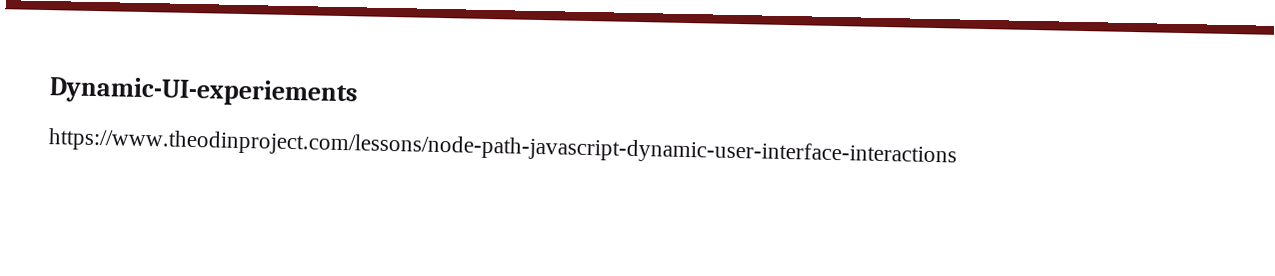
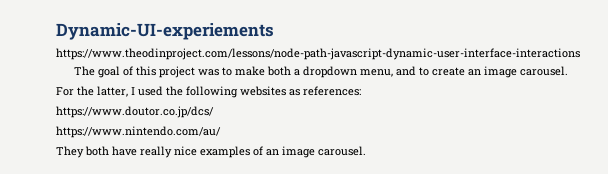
(957, 148) none -> [73,66,568,78] [56,86,361,98] [56,106,214,118] [56,126,221,138] [56,146,366,158] // The goal of this project was to make both a dropdown menu, and to create an image carousel. // For the latter, I used the following websites as references: // https://www.doutor.co.jp/dcs/ // https://www.nintendo.com/au/ // They both have really nice examples of an image carousel.

